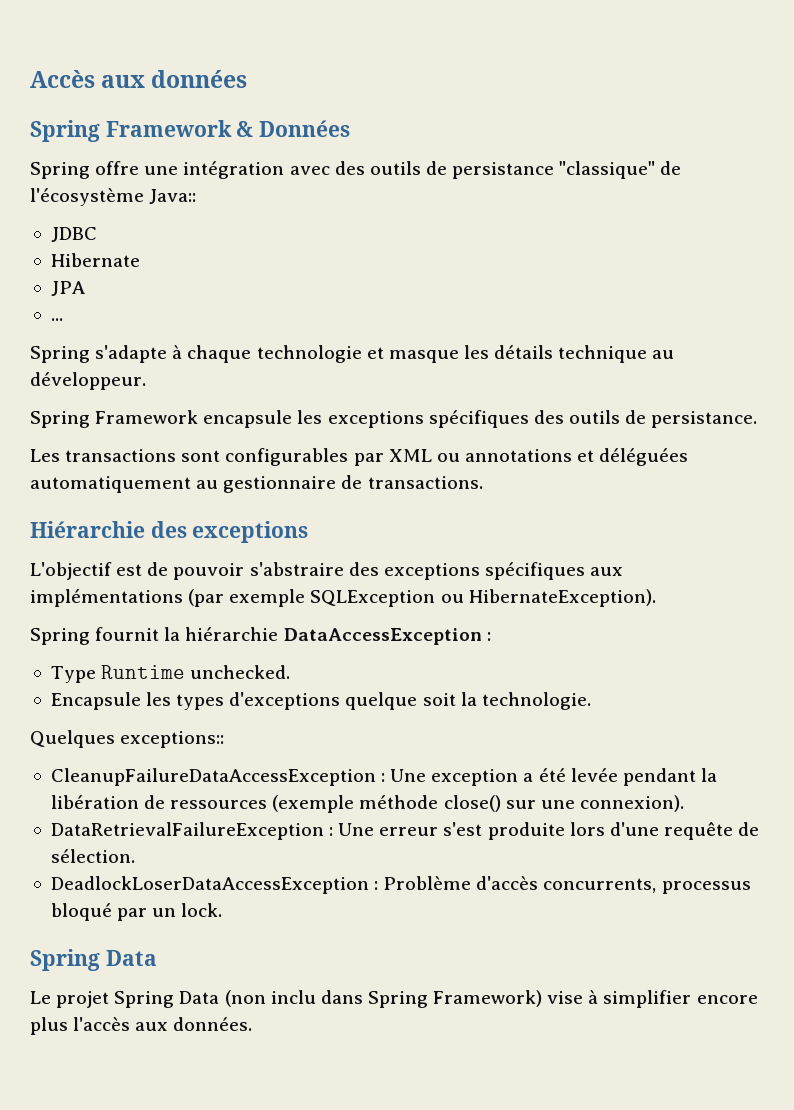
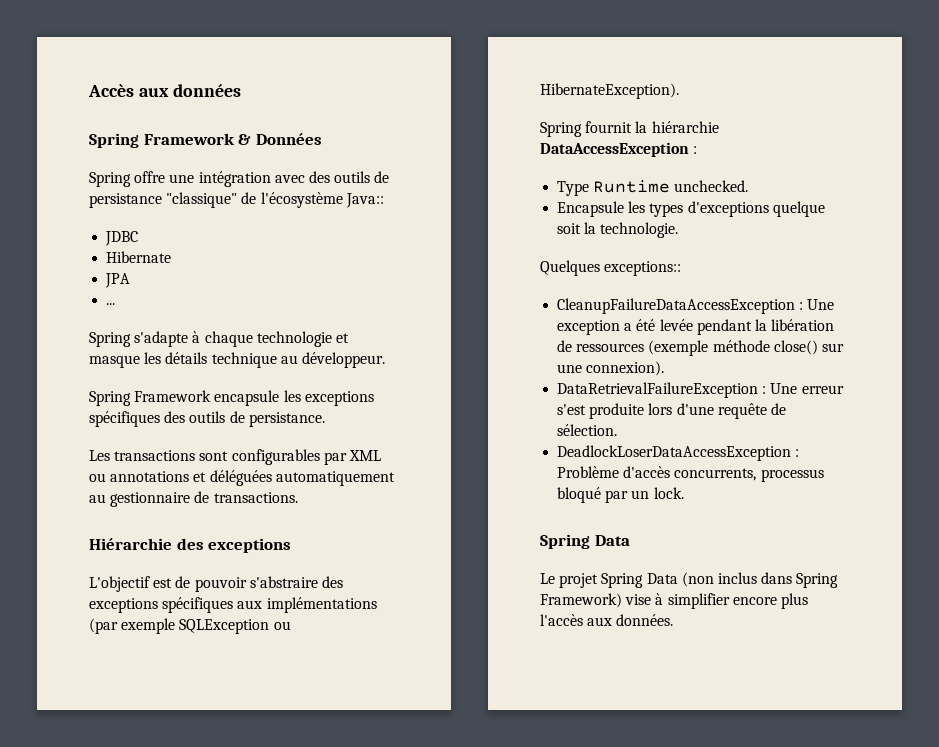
[270,990,316,1004] inclu -> [717,572,757,584] inclus

